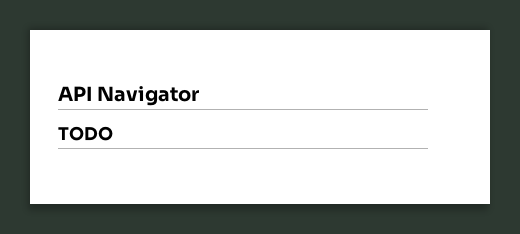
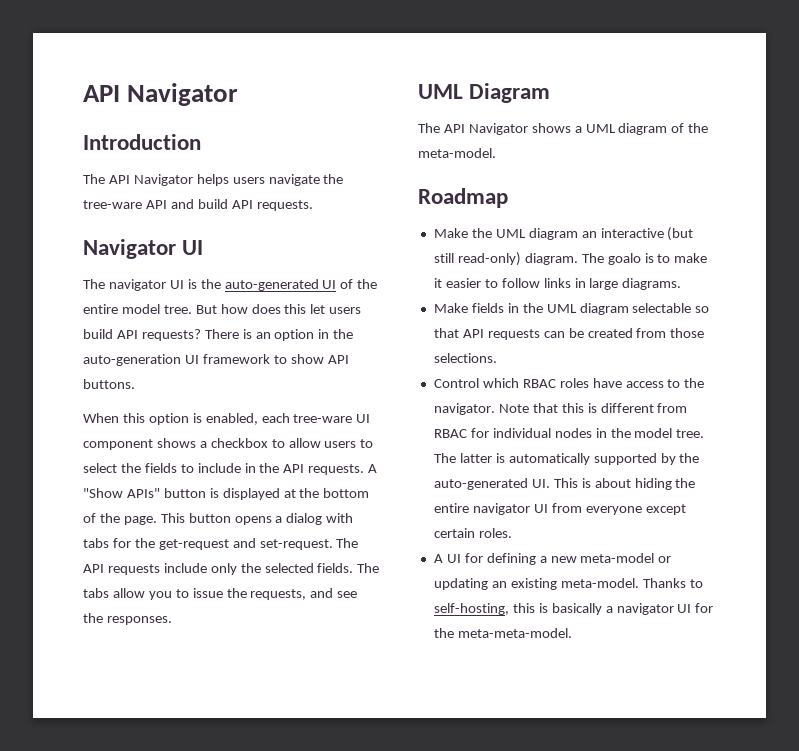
[58,126,113,141] TODO -> [83,134,201,150] [83,174,344,186] [83,199,313,211] [83,239,204,259] [83,279,378,291] [83,304,362,314] [83,329,354,341] [83,354,349,366] [83,379,135,389] [83,413,371,425] [83,438,374,450] [83,463,378,475] [83,488,370,500] [83,513,354,525] [83,538,359,550] [83,563,380,575] [83,588,358,600] [83,613,172,625] [418,83,551,103] [418,123,709,135] [418,148,496,158] [418,188,508,208] [433,227,694,241] [433,252,708,266] [433,278,682,290] [433,303,710,315] [433,328,705,340] [433,353,497,363] [433,378,705,388] [433,403,688,415] [433,428,705,438] [433,453,700,465] [433,478,696,490] [433,503,686,515] [433,528,512,538] [433,553,672,565] [433,578,703,590] [433,603,714,615] [433,628,572,638] Introduction // The API Navigator helps users navigate the tree-ware API and build API requests. // Navigator UI // The navigator UI is the auto-generated UI of the entire model tree. But how does this let users build API requests? There is an option in the auto-generation UI framework to show API buttons. // When this option is enabled, each tree-ware UI component shows a checkbox to allow users to select the fields to include in the API requests. A "Show APIs" button is displayed at the bottom of the page. This button opens a dialog with tabs for the get-request and set-request. The API requests include only the selected fields. The tabs allow you to issue the requests, and see the responses. // UML Diagram // The API Navigator shows a UML diagram of the meta-model. // Roadmap // Make the UML diagram an interactive (but still read-only) diagram. The goalo is to make it easier to follow links in large diagrams. // Make fields in the UML diagram selectable so that API requests can be created from those selections. // Control which RBAC roles have access to the navigator. Note that this is different from RBAC for individual nodes in the model tree. The latter is automatically supported by the auto-generated UI. This is about hiding the entire navigator UI from everyone except certain roles. // A UI for defining a new meta-model or updating an existing meta-model. Thanks to self-hosting, this is basically a navigator UI for the meta-meta-model.

